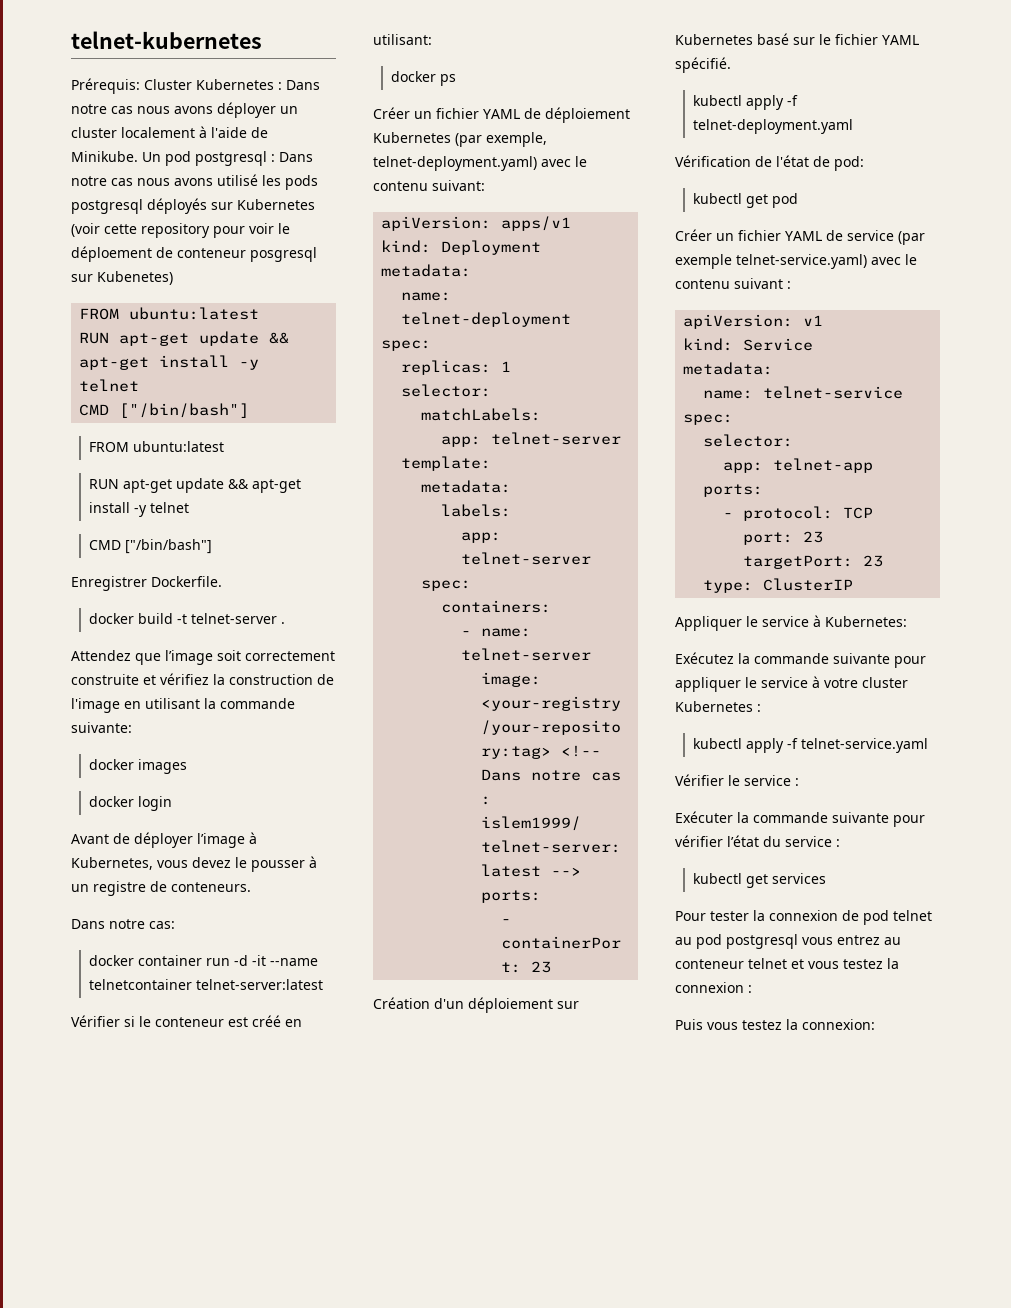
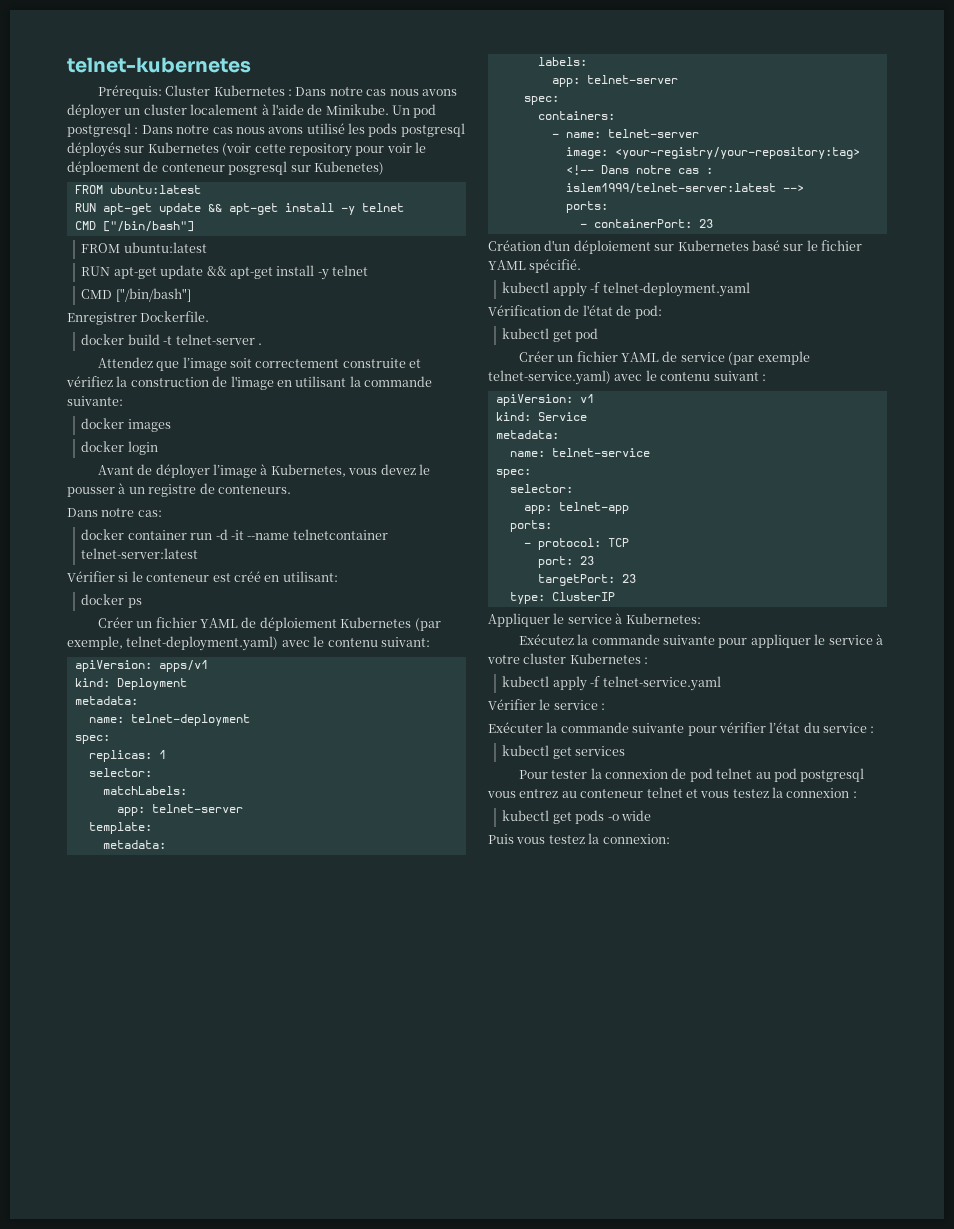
(752, 989) none -> [502,810,651,824] // kubectl get pods -o wide

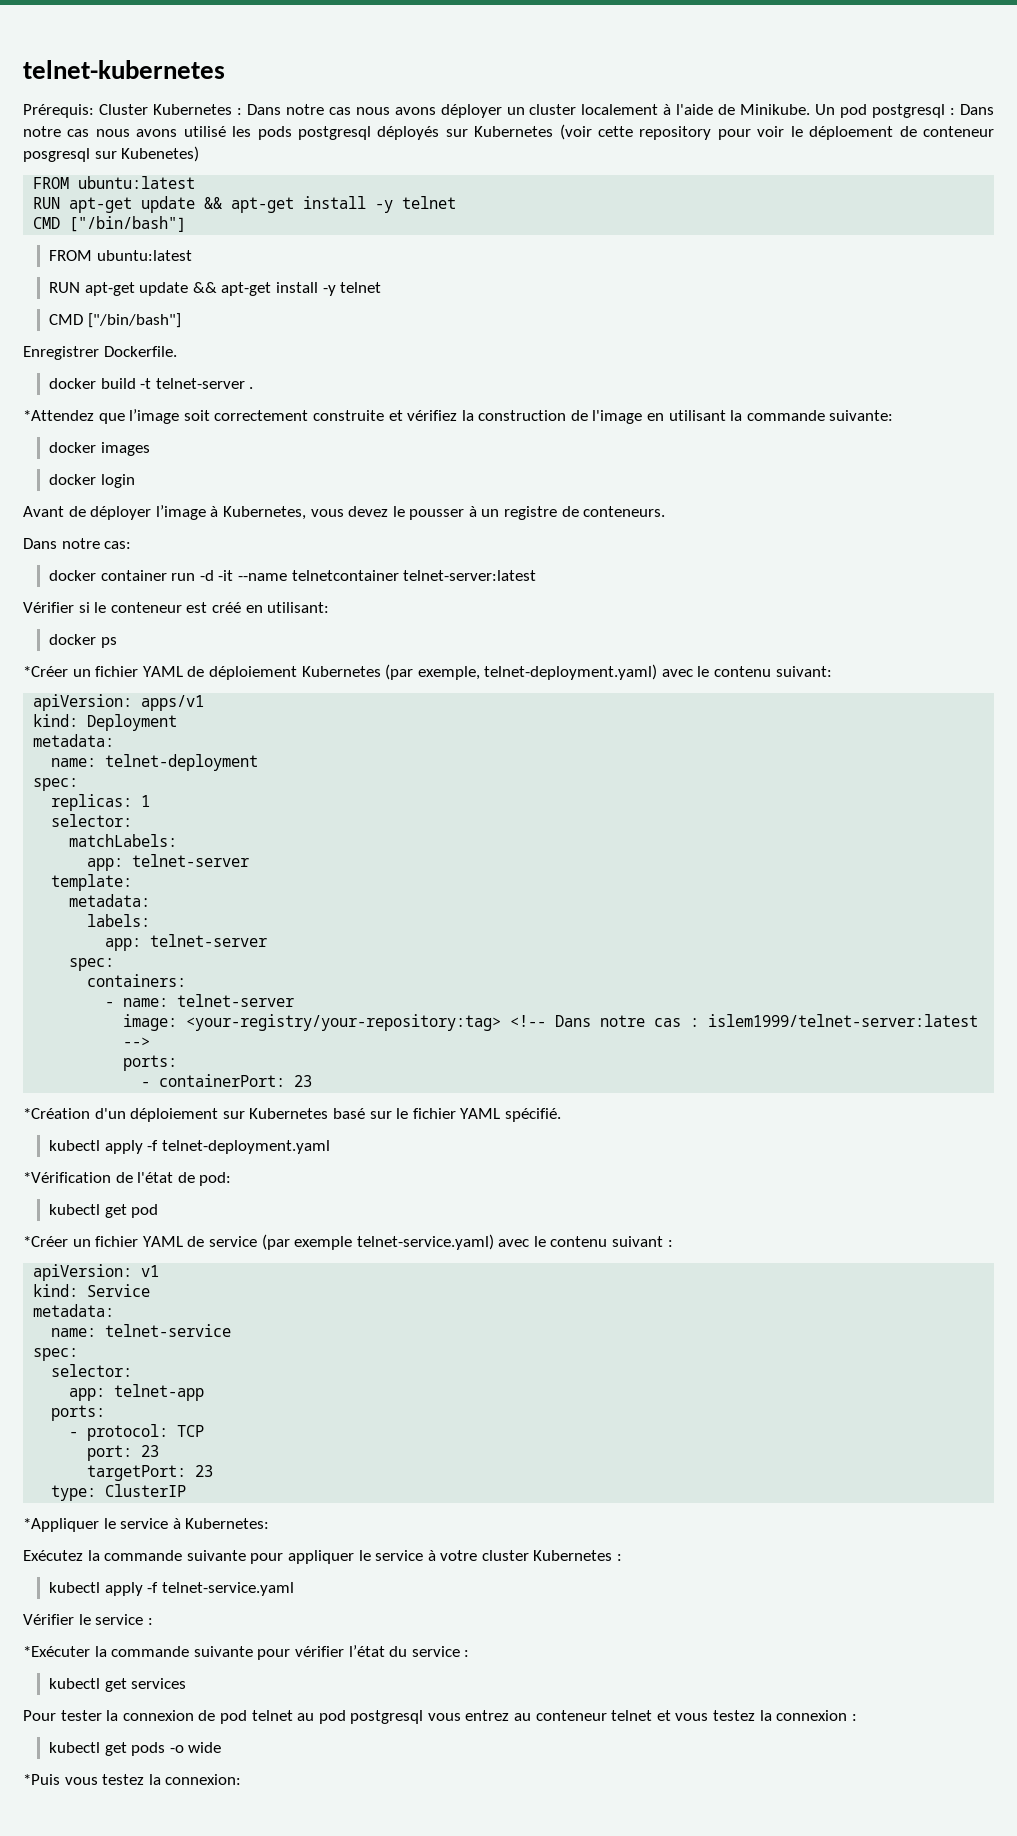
[97,357,153,368] Attendez -> [23,410,94,421] *Attendez
[97,617,133,628] Créer -> [23,666,68,677] *Créer
[488,240,541,251] Création -> [23,1108,90,1119] *Création
[488,305,561,316] Vérification -> [23,1172,111,1183] *Vérification
[518,351,554,362] Créer -> [23,1236,68,1247] *Créer
[488,613,550,627] Appliquer -> [23,1518,99,1532] *Appliquer
[488,722,543,733] Exécuter -> [23,1646,90,1657] *Exécuter
[488,834,514,844] Puis -> [23,1774,60,1785] *Puis

